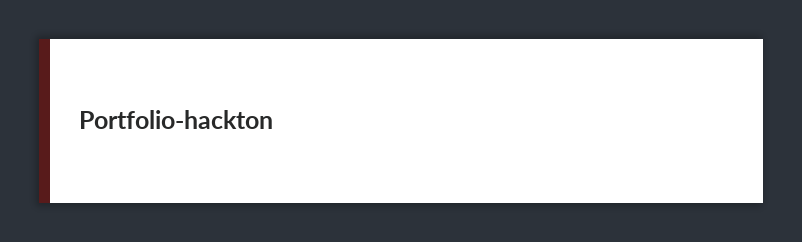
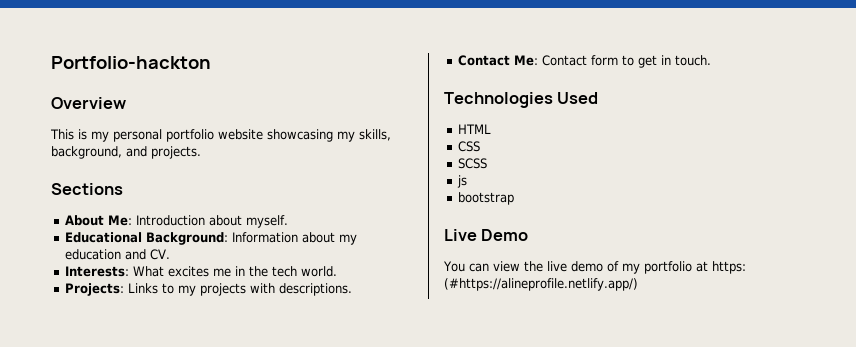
(273, 119) none -> [51,97,126,109] [50,129,391,142] [51,146,201,159] [51,183,123,195] [65,215,289,228] [65,232,358,245] [65,249,171,260] [65,266,338,277] [65,283,353,296] [458,55,712,68] [444,92,599,108] [458,124,492,134] [458,141,481,152] [458,158,488,169] [457,175,468,188] [458,192,515,205] [444,229,529,241] [443,261,746,274] [444,278,638,291] // Overview // This is my personal portfolio website showcasing my skills, background, and projects. // Sections // About Me: Introduction about myself. // Educational Background: Information about my education and CV. // Interests: What excites me in the tech world. // Projects: Links to my projects with descriptions. // Contact Me: Contact form to get in touch. // Technologies Used // HTML // CSS // SCSS // js // bootstrap // Live Demo // You can view the live demo of my portfolio at https: (#https://alineprofile.netlify.app/)

